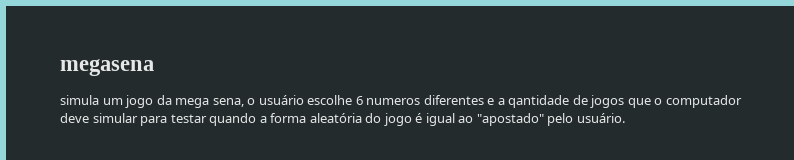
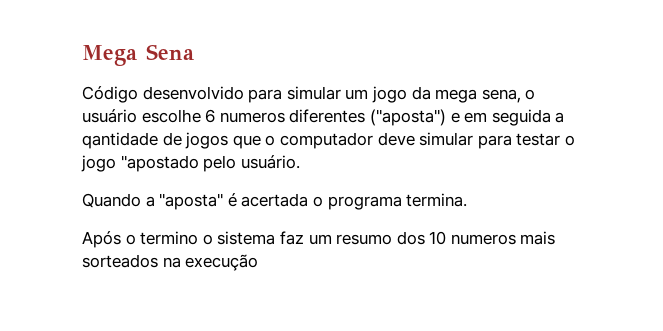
[60,59,154,76] [60,95,99,105] megasena // simula -> [82,44,194,66] [82,86,341,103] Mega Sena // Código desenvolvido para simular
[487,98,495,105] e -> [369,109,551,126] ("aposta") e em seguida
[209,113,625,126] quando a forma aleatória do jogo é igual ao "apostado" pelo usuário. -> [564,135,575,146] [81,155,300,172] [82,193,468,210] [82,231,556,248] [82,254,259,271] o jogo "apostado pelo usuário. // Quando a "aposta" é acertada o programa termina. // Após o termino o sistema faz um resumo dos 10 numeros mais sorteados na execução

